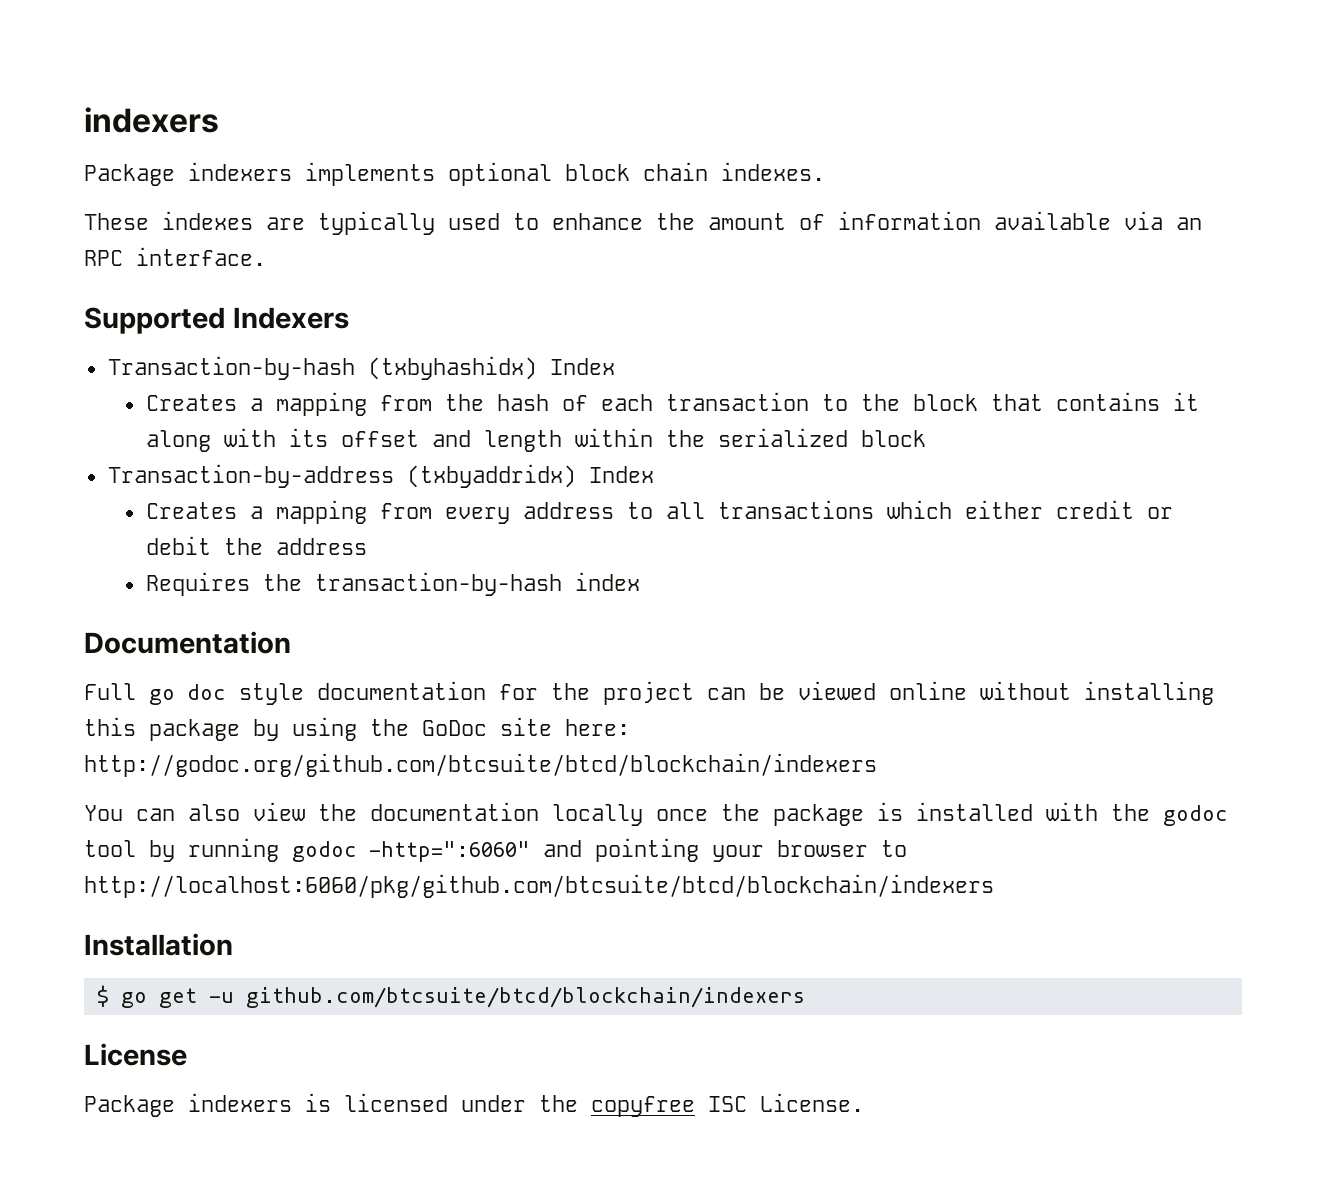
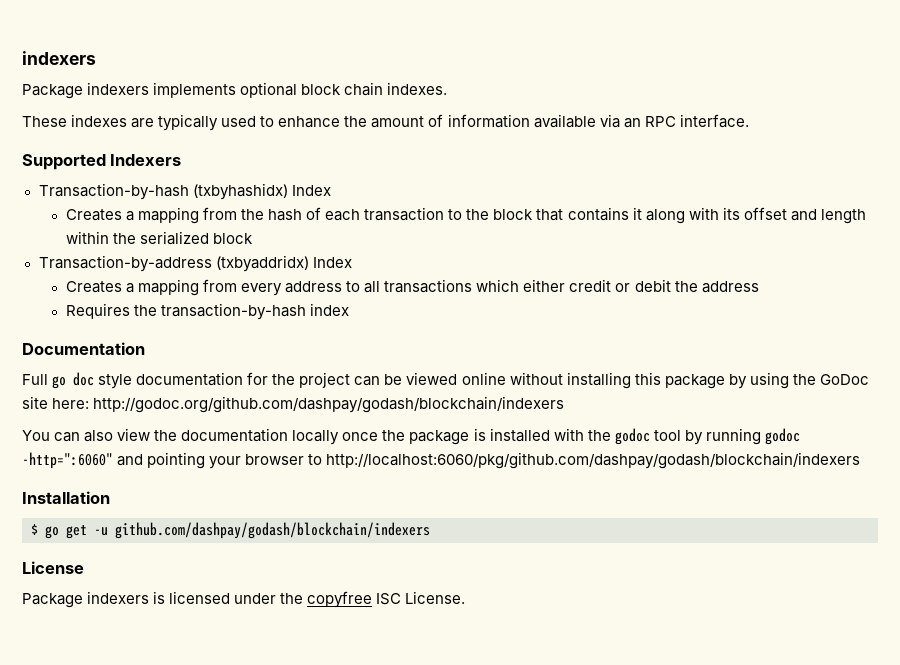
[84,753,877,777] http://godoc.org/github.com/btcsuite/btcd/blockchain/indexers -> [93,396,565,413] http://godoc.org/github.com/dashpay/godash/blockchain/indexers
[84,874,994,898] http://localhost:6060/pkg/github.com/btcsuite/btcd/blockchain/indexers -> [326,452,861,469] http://localhost:6060/pkg/github.com/dashpay/godash/blockchain/indexers
[245,987,805,1008] github.com/btcsuite/btcd/blockchain/indexers -> [115,522,430,539] github.com/dashpay/godash/blockchain/indexers

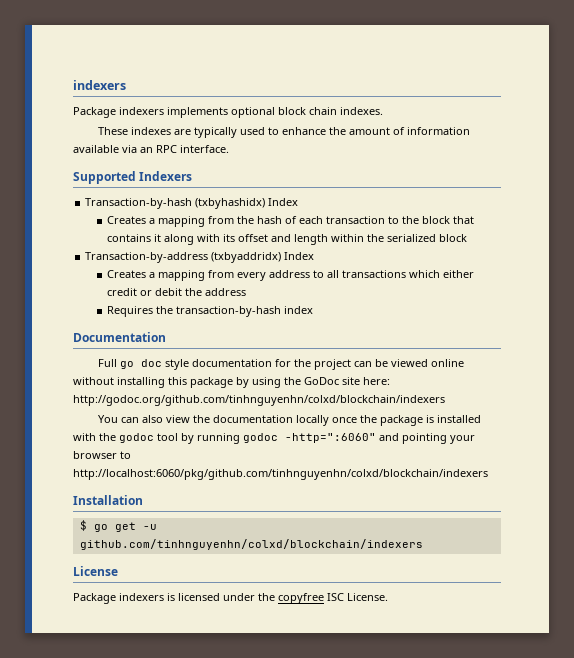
[93,396,565,413] http://godoc.org/github.com/dashpay/godash/blockchain/indexers -> [73,395,445,406] http://godoc.org/github.com/tinhnguyenhn/colxd/blockchain/indexers
[326,452,861,469] http://localhost:6060/pkg/github.com/dashpay/godash/blockchain/indexers -> [73,469,488,480] http://localhost:6060/pkg/github.com/tinhnguyenhn/colxd/blockchain/indexers
[115,522,430,539] github.com/dashpay/godash/blockchain/indexers -> [79,539,423,550] github.com/tinhnguyenhn/colxd/blockchain/indexers

